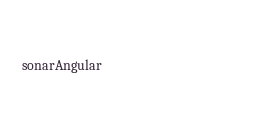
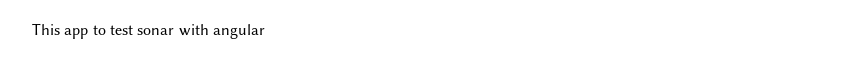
[22,59,102,73] sonarAngular -> [32,23,265,39] This app to test sonar with angular

